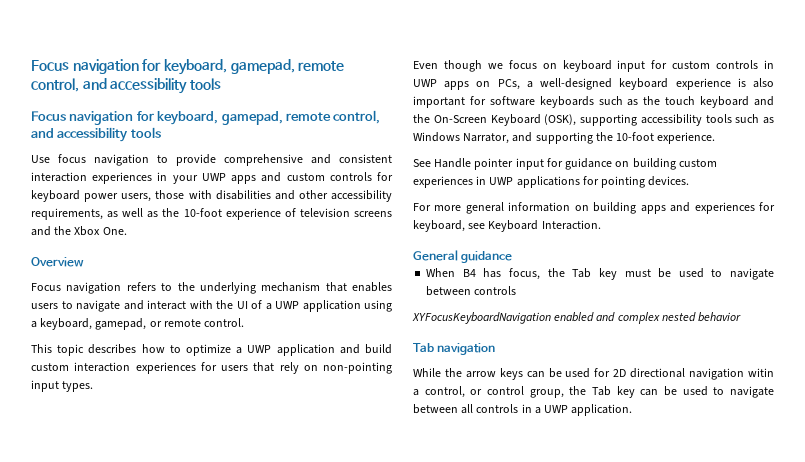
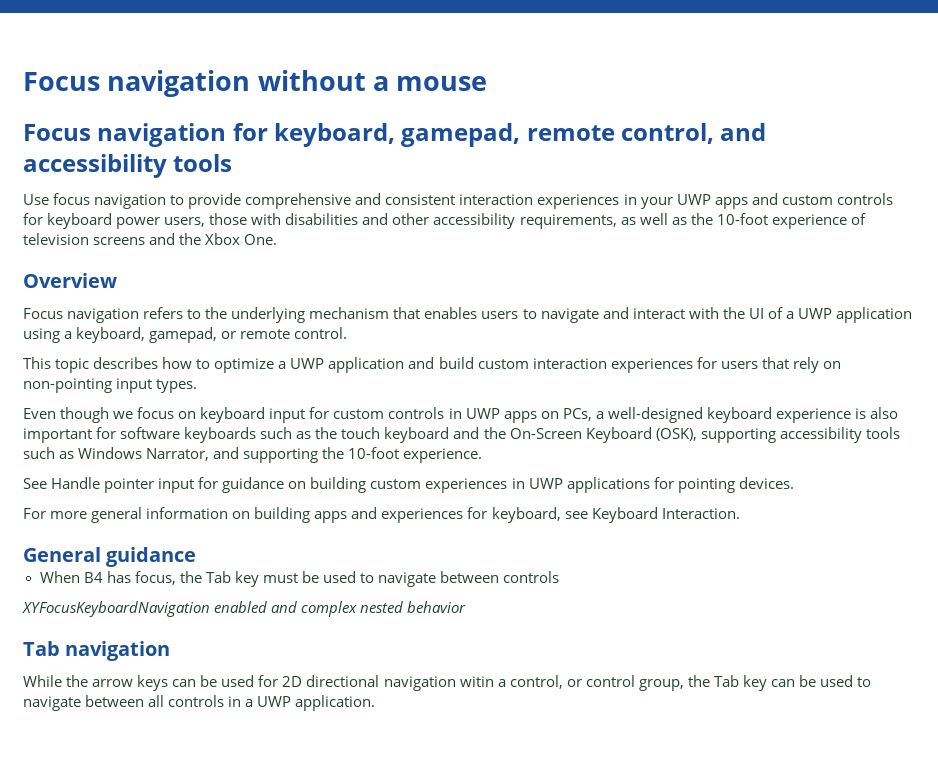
[31,59,345,75] [31,78,221,94] Focus navigation for keyboard, gamepad, remote control, and accessibility tools -> [23,70,488,97] Focus navigation without a mouse

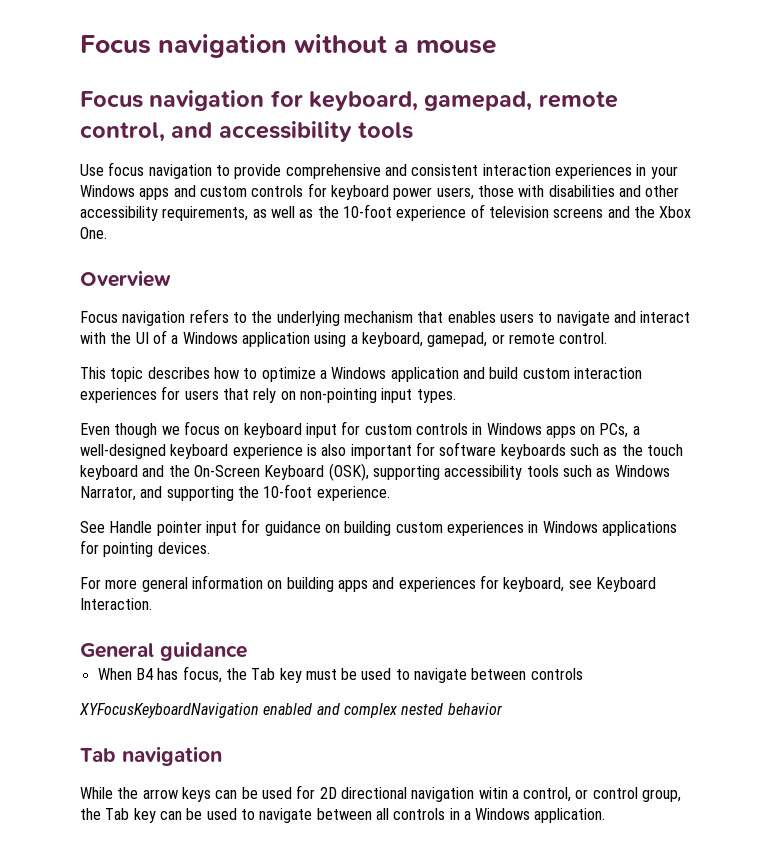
[676,194,711,205] UWP -> [80,185,135,197] Windows
[797,308,832,319] UWP -> [182,332,238,344] Windows
[290,358,325,369] UWP -> [331,367,387,379] Windows
[465,408,500,419] UWP -> [486,423,542,435] Windows
[528,478,563,489] UWP -> [542,521,598,533] Windows
[257,696,292,707] UWP -> [475,808,531,820] Windows

